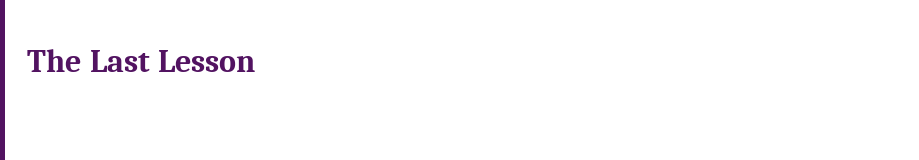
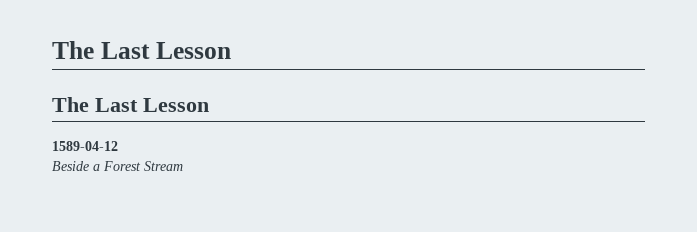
[27,49,256,72] The Last Lesson -> [52,41,231,59] [52,97,209,112] [52,141,118,151] [52,161,183,171] The Last Lesson // The Last Lesson // 1589-04-12 // Beside a Forest Stream

